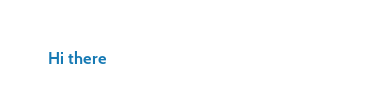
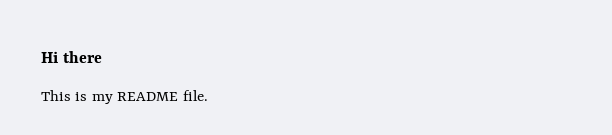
(108, 57) none -> [41,90,208,104] // This is my README file.

